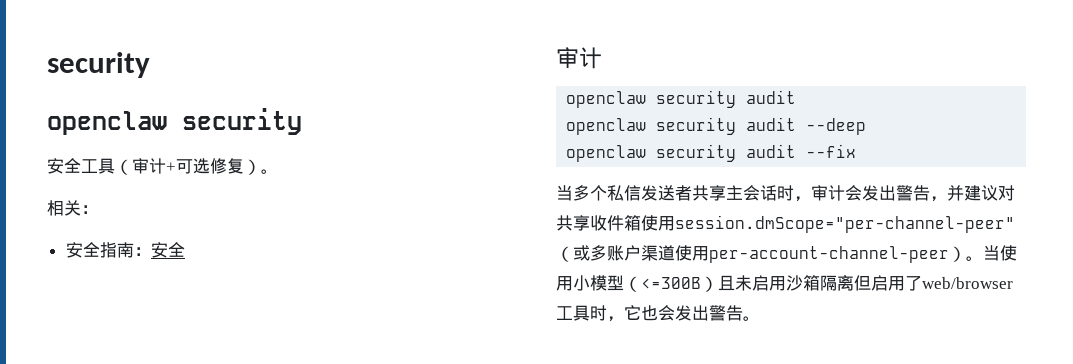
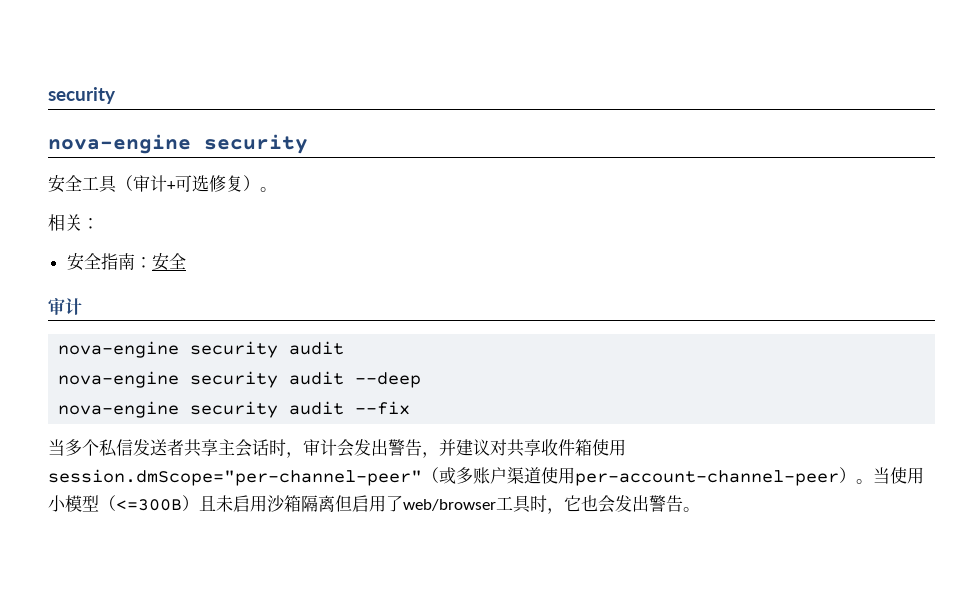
[47,52,150,78] [47,111,167,135] security // openclaw -> [48,87,116,104] [48,134,191,154] security // nova-engine
[566,91,647,108] openclaw -> [58,341,180,358] nova-engine
[566,118,647,135] openclaw -> [58,371,180,388] nova-engine
[566,145,647,162] openclaw -> [58,401,180,418] nova-engine

